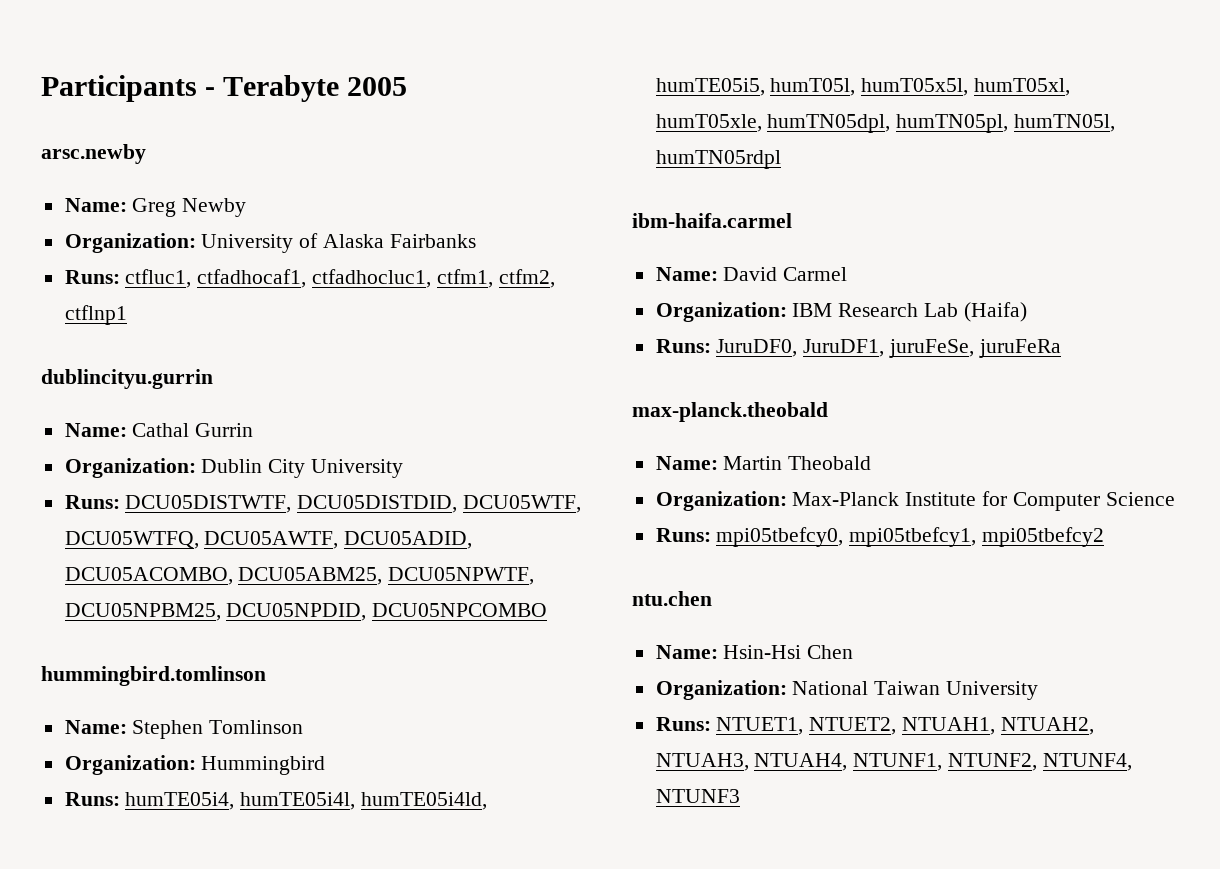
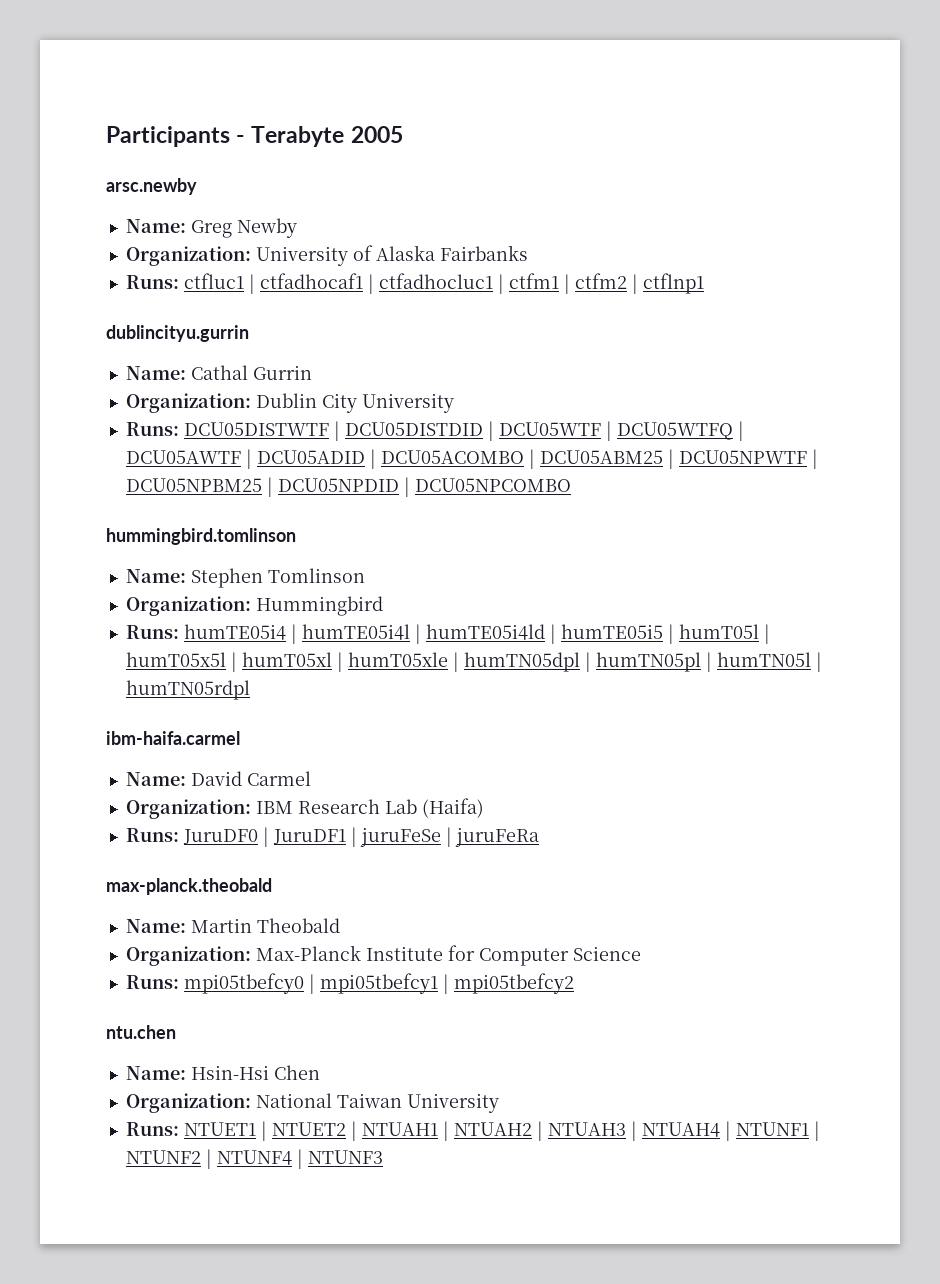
[125,269,555,288] ctfluc1, ctfadhocaf1, ctfadhocluc1, ctfm1, ctfm2, -> [183,273,638,294] ctfluc1 | ctfadhocaf1 | ctfadhocluc1 | ctfm1 | ctfm2 |
[125,495,582,513] [64,531,473,549] [64,567,535,585] [64,603,367,621] DCU05DISTWTF, DCU05DISTDID, DCU05WTF, DCU05WTFQ, DCU05AWTF, DCU05ADID, DCU05ACOMBO, DCU05ABM25, DCU05NPWTF, DCU05NPBM25, DCU05NPDID, -> [183,421,744,441] [125,449,818,469] [125,477,410,497] DCU05DISTWTF | DCU05DISTDID | DCU05WTF | DCU05WTFQ | DCU05AWTF | DCU05ADID | DCU05ACOMBO | DCU05ABM25 | DCU05NPWTF | DCU05NPBM25 | DCU05NPDID |
[125,792,488,810] [655,78,1071,96] [655,114,1116,133] humTE05i4, humTE05i4l, humTE05i4ld, humTE05i5, humT05l, humT05x5l, humT05xl, humT05xle, humTN05dpl, humTN05pl, humTN05l, -> [183,624,770,644] [125,652,822,672] humTE05i4 | humTE05i4l | humTE05i4ld | humTE05i5 | humT05l | humT05x5l | humT05xl | humT05xle | humTN05dpl | humTN05pl | humTN05l |
[716,339,975,358] JuruDF0, JuruDF1, juruFeSe, -> [182,827,452,847] JuruDF0 | JuruDF1 | juruFeSe |
[716,527,977,547] mpi05tbefcy0, mpi05tbefcy1, -> [183,973,449,994] mpi05tbefcy0 | mpi05tbefcy1 |
[716,717,1094,735] [655,753,1132,771] NTUET1, NTUET2, NTUAH1, NTUAH2, NTUAH3, NTUAH4, NTUNF1, NTUNF2, NTUNF4, -> [183,1121,820,1141] [125,1149,303,1169] NTUET1 | NTUET2 | NTUAH1 | NTUAH2 | NTUAH3 | NTUAH4 | NTUNF1 | NTUNF2 | NTUNF4 |

